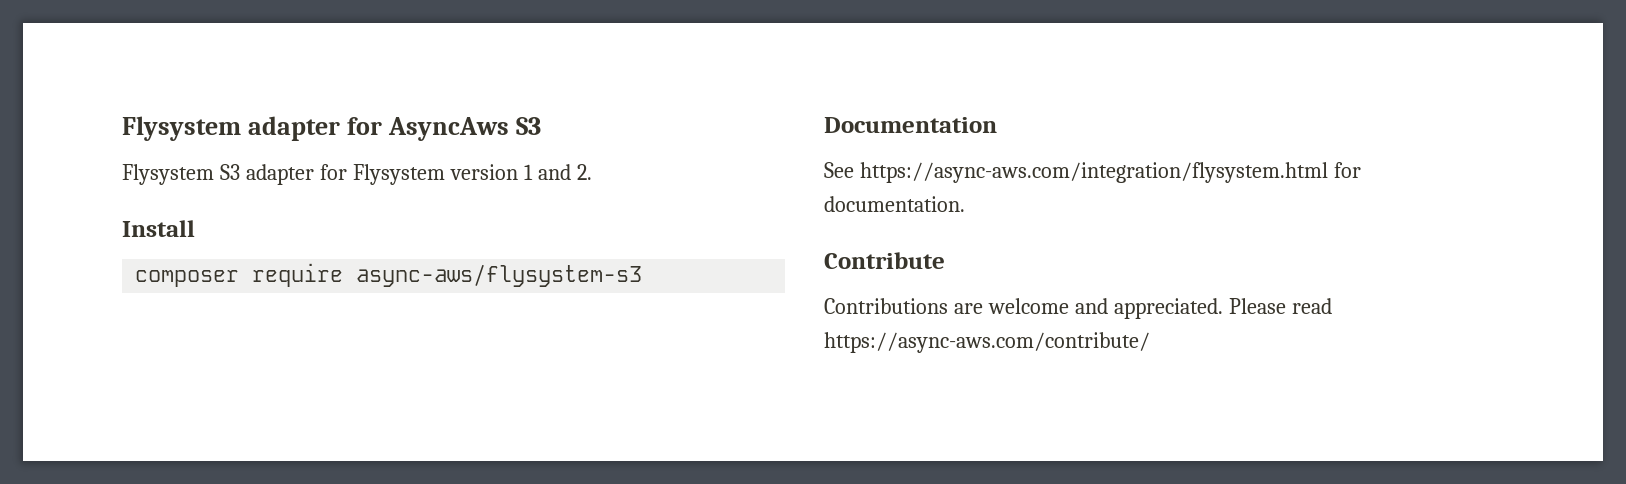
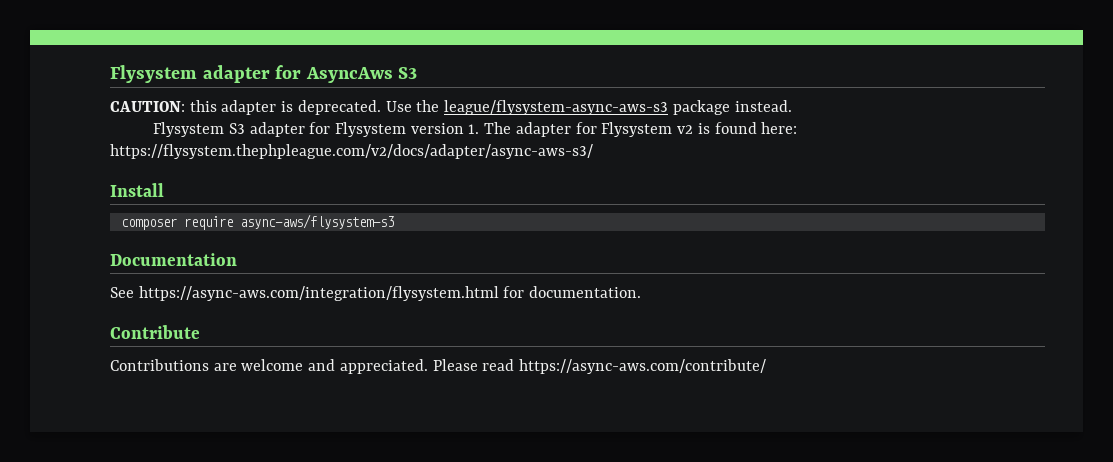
(541, 126) none -> [110,100,792,115] // CAUTION: this adapter is deprecated. Use the league/flysystem-async-aws-s3 package instead.
[523,164,592,180] 1 and 2. -> [468,122,798,137] [110,144,593,159] 1. The adapter for Flysystem v2 is found here: https://flysystem.thephpleague.com/v2/docs/adapter/async-aws-s3/

